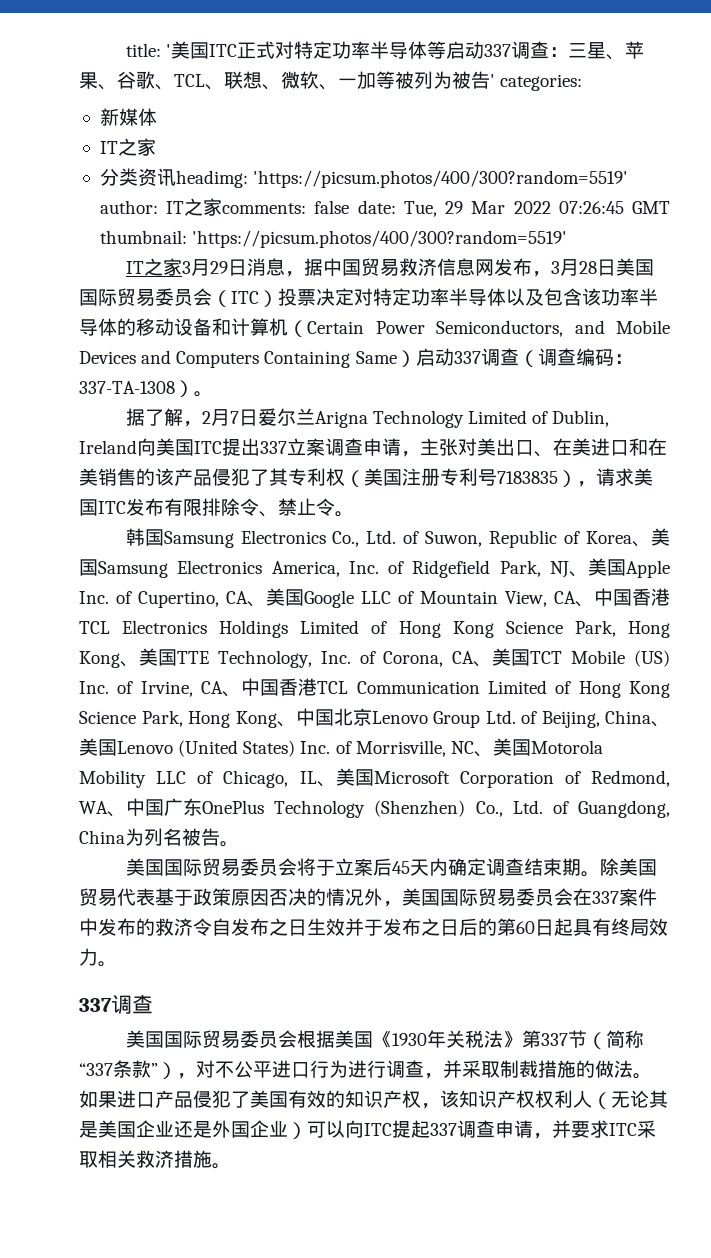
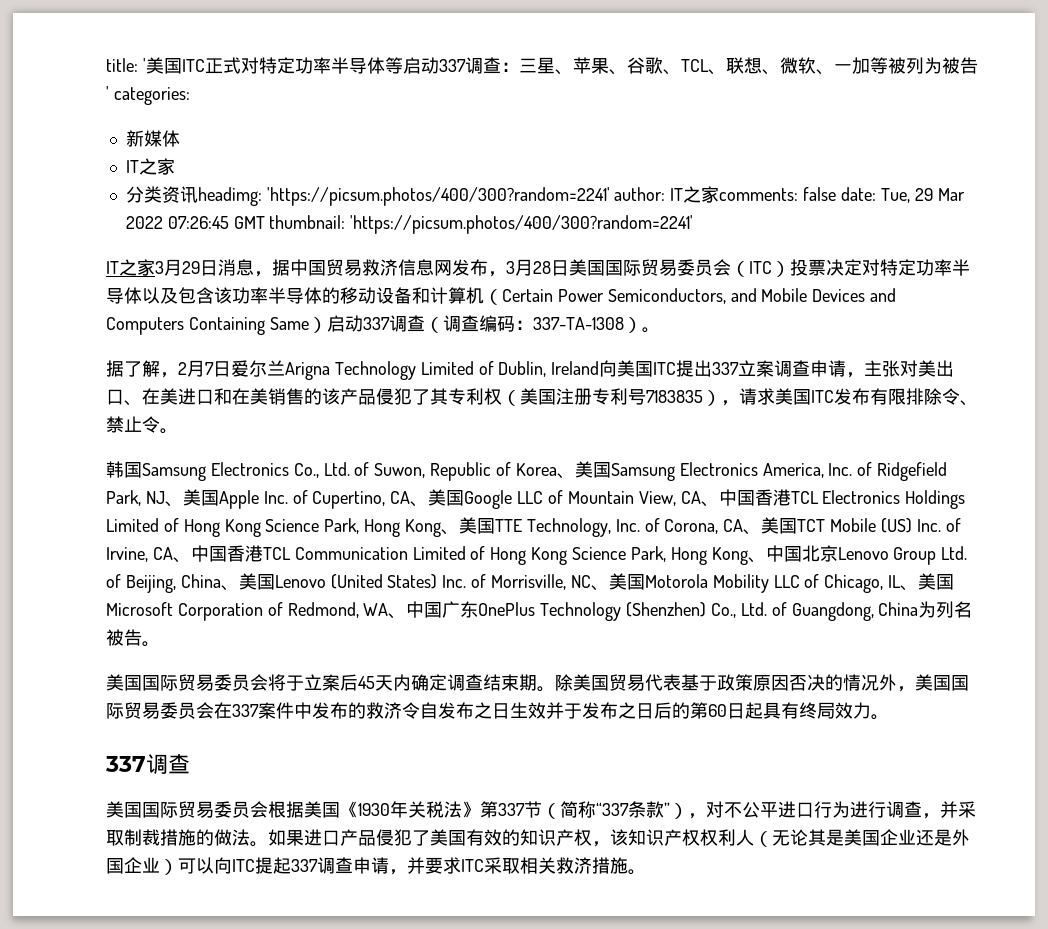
[253,170,629,188] 'https://picsum.photos/400/300?random=5519' -> [266,187,610,206] 'https://picsum.photos/400/300?random=2241'
[192,230,568,248] 'https://picsum.photos/400/300?random=5519' -> [350,215,694,234] 'https://picsum.photos/400/300?random=2241'

